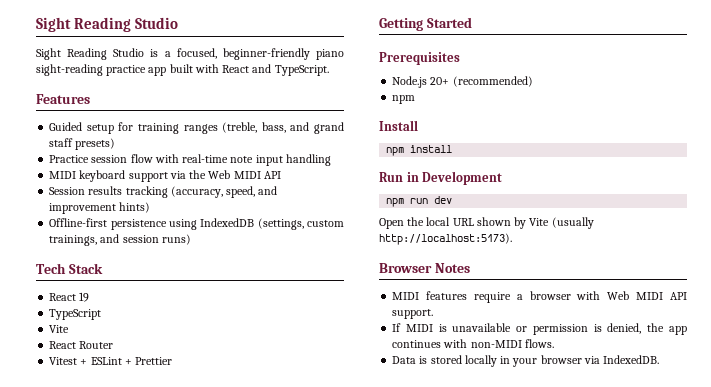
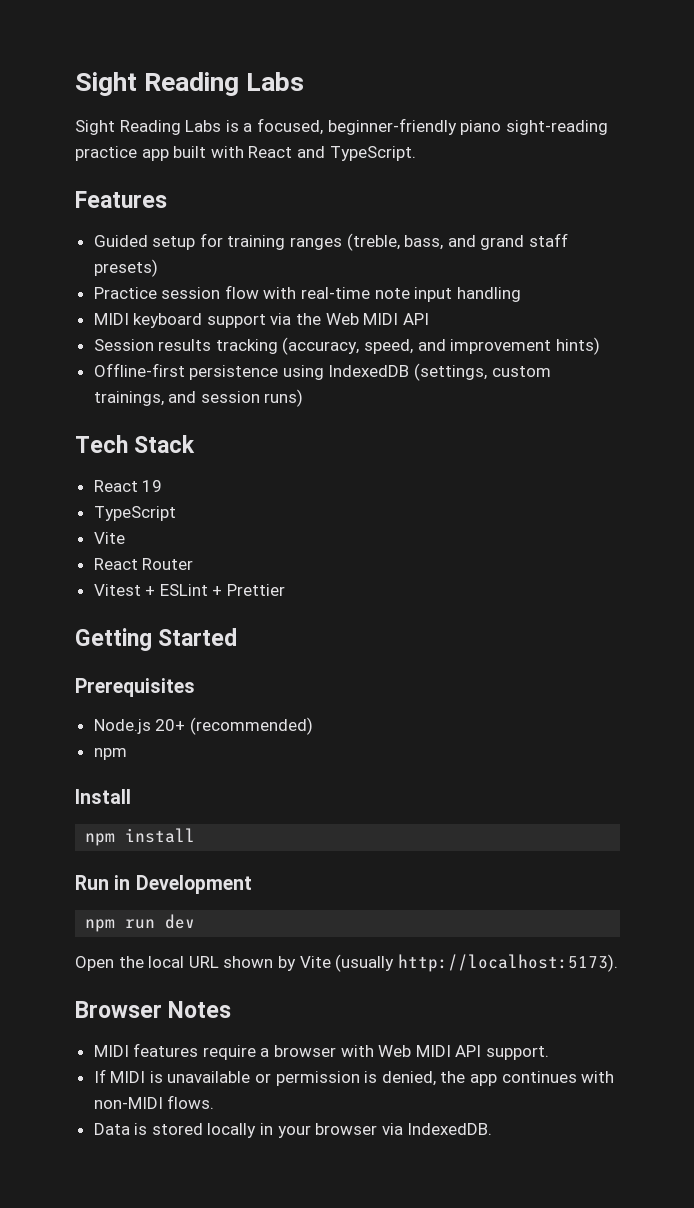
[36,17,179,32] [36,48,145,60] Sight Reading Studio // Sight Reading Studio -> [75,72,305,96] [75,120,222,135] Sight Reading Labs // Sight Reading Labs

